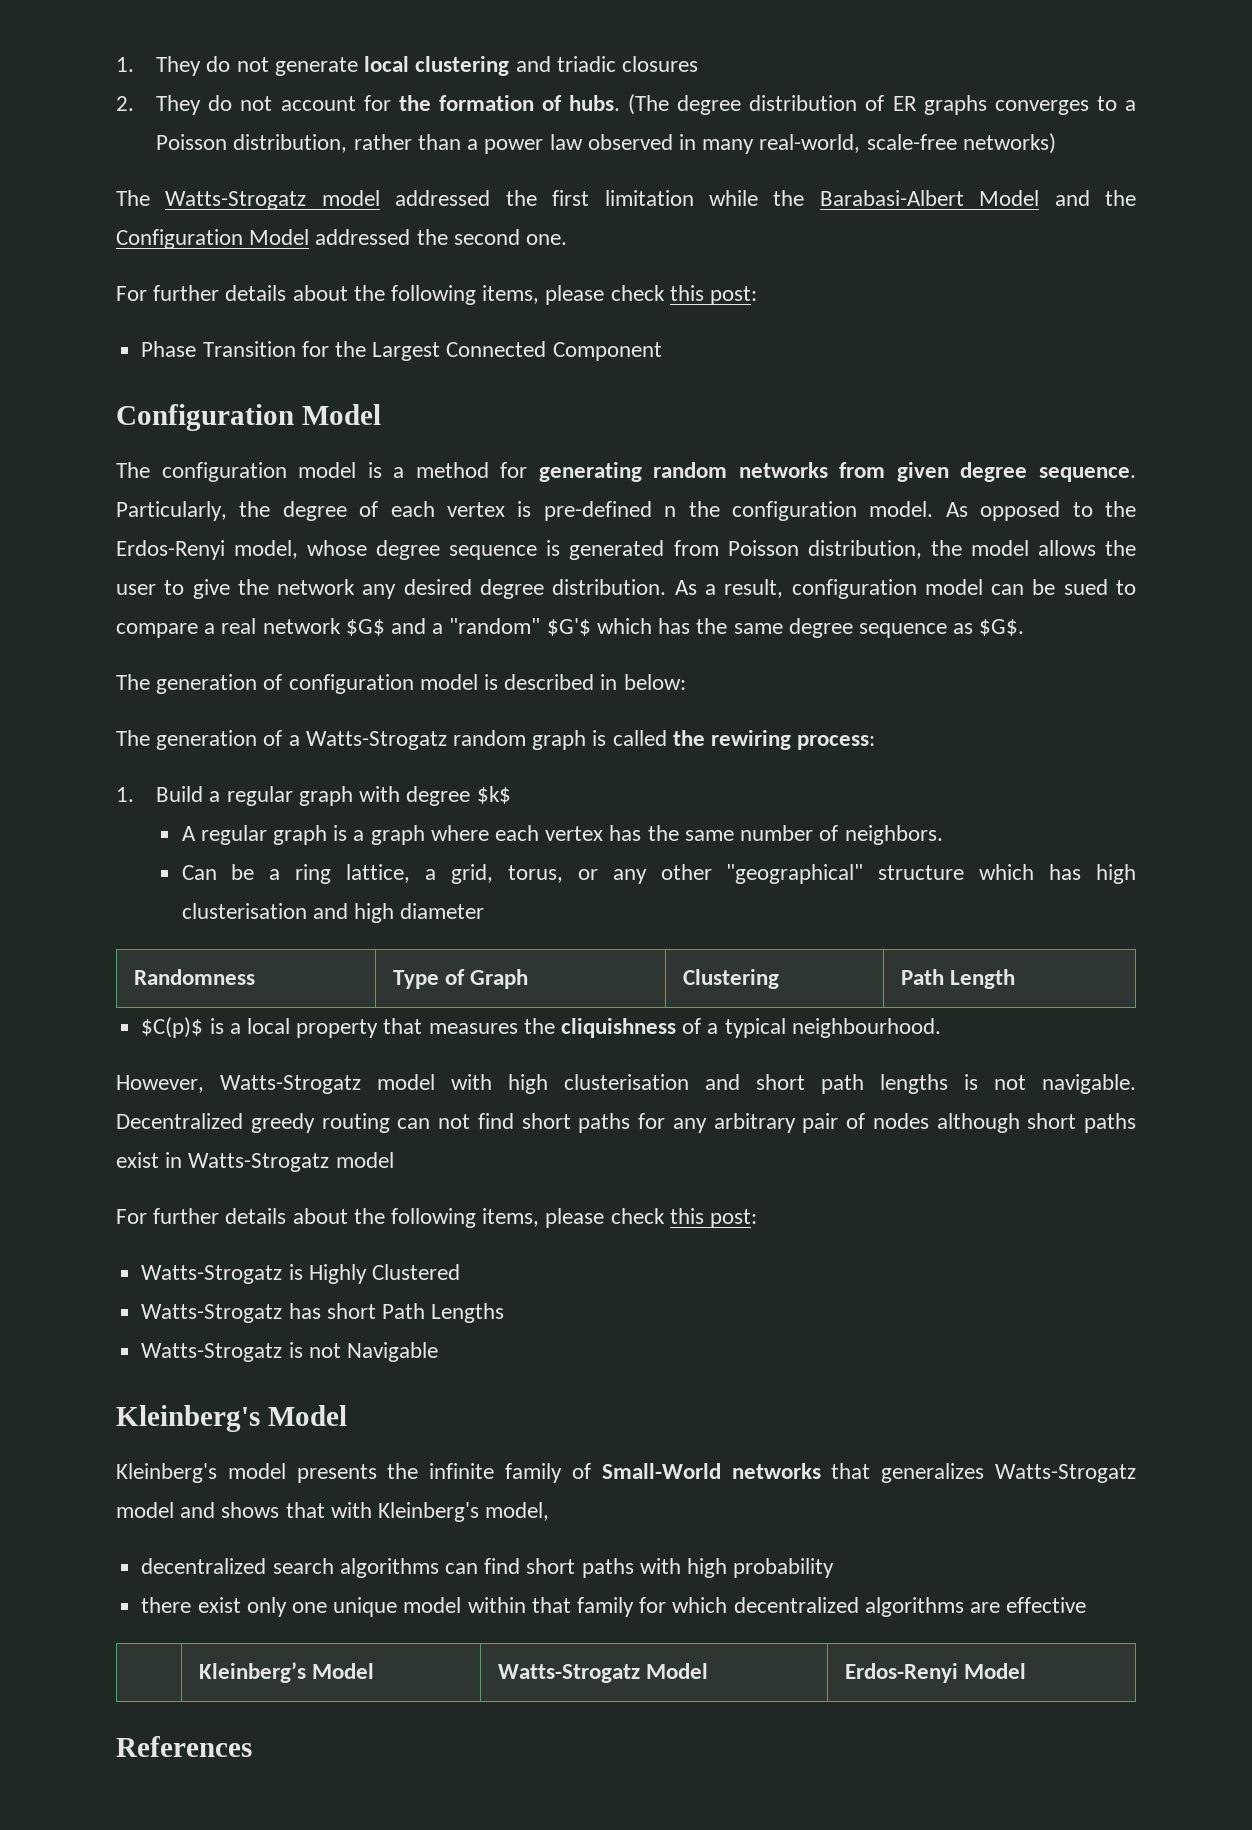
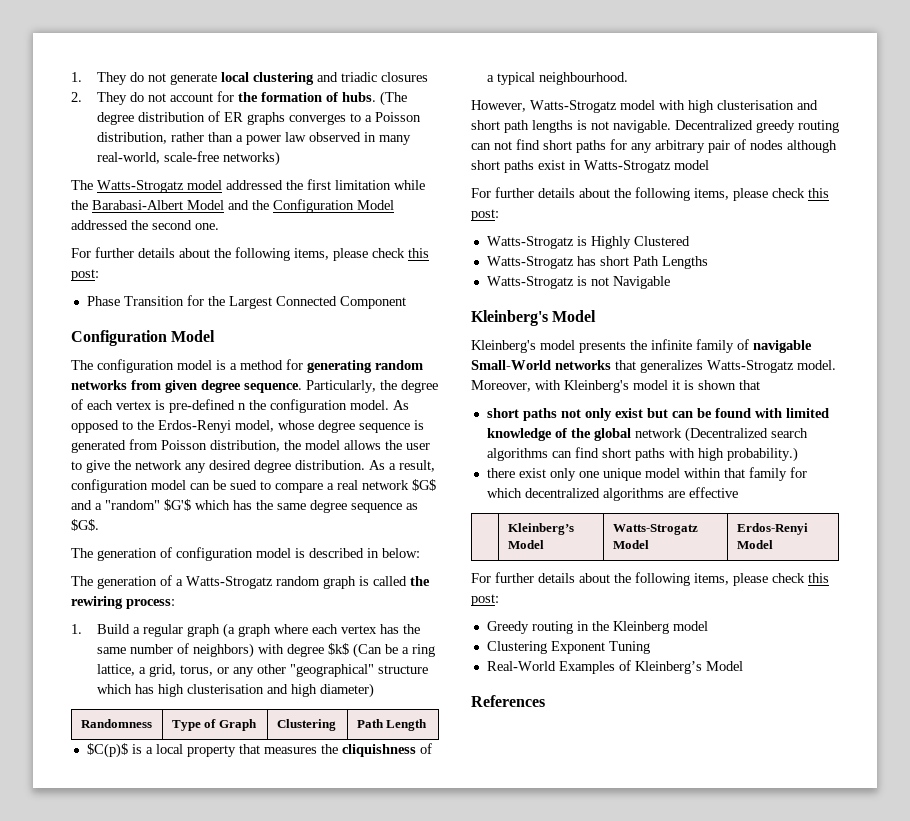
[359,786,511,806] [181,825,365,845] with degree $k$ // A regular graph is a -> [223,623,236,638] (a
[844,825,943,845] [181,865,217,880] neighbors. // Can -> [193,643,383,658] neighbors) with degree $k$ (Can
[400,903,485,919] diameter -> [320,683,375,698] diameter)
(591, 1471) none -> [753,340,812,353] navigable
[116,1502,550,1522] [141,1558,267,1574] model and shows that with Kleinberg's model, // decentralized -> [797,360,836,370] [471,380,760,393] [486,408,829,421] [486,427,768,442] model. Moreover, with Kleinberg's model it is shown that // short paths not only exist but can be found with limited knowledge of the global network (Decentralized
[733,1558,835,1578] probability -> [726,447,798,462] probability.)
(1026, 1671) none -> [471,572,829,586] [471,594,499,606] [486,621,708,634] [486,641,650,654] [486,660,743,674] // For further details about the following items, please check this post: // Greedy routing in the Kleinberg model // Clustering Exponent Tuning // Real-World Examples of Kleinberg’s Model

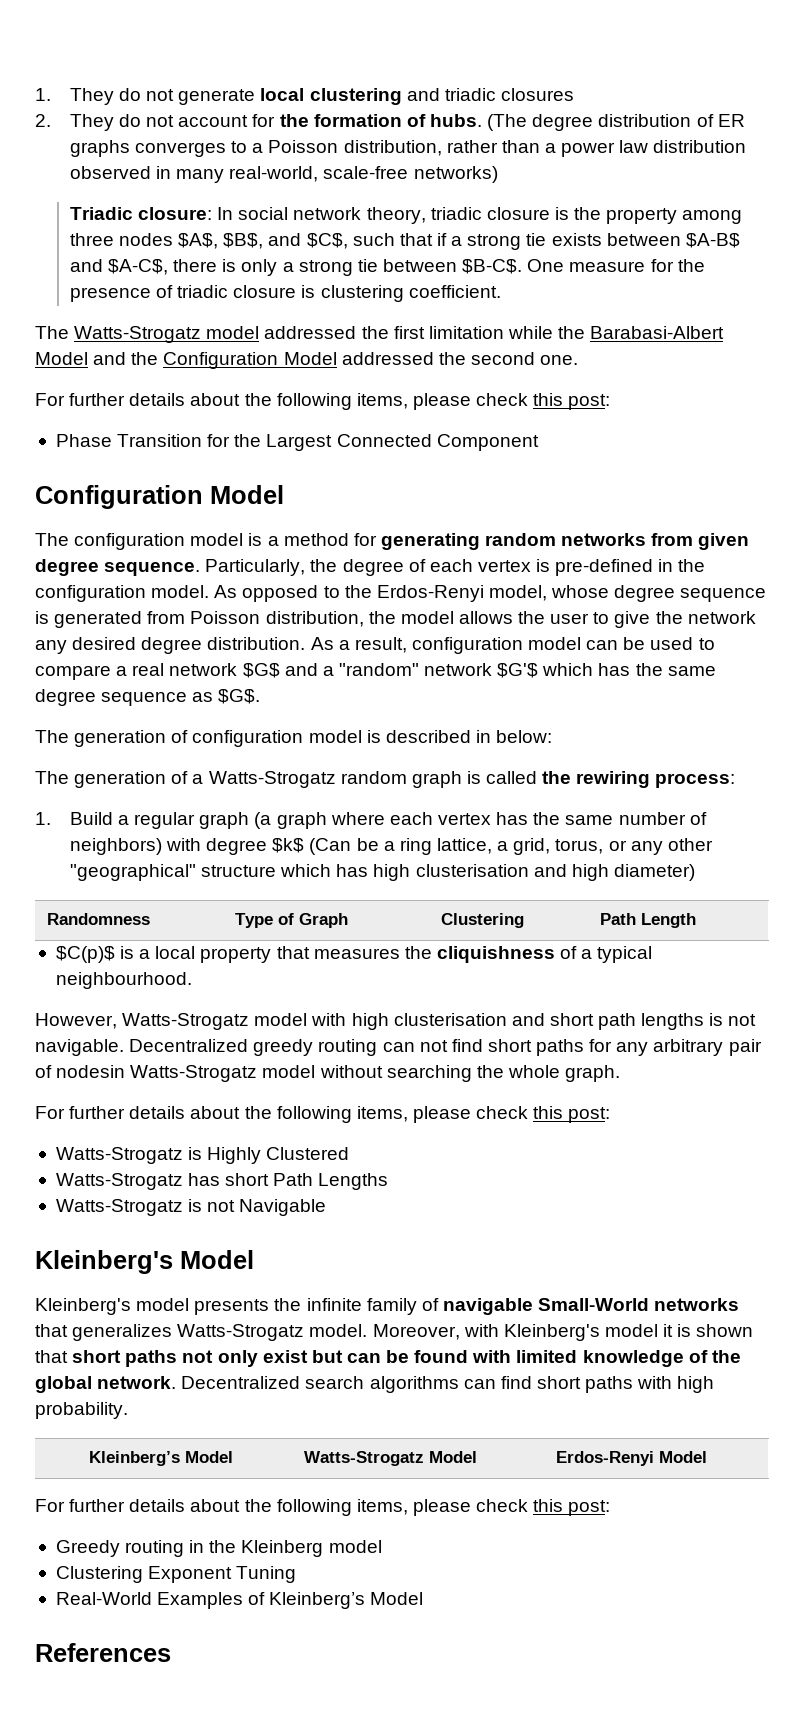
(307, 137) none -> [653,140,747,153] distribution
(281, 158) none -> [69,207,743,224] [69,233,740,250] [69,259,705,276] [69,285,501,302] // Triadic closure: In social network theory, triadic closure is the property among three nodes $A$, $B$, and $C$, such that if a strong tie exists between $A-B$ and $A-C$, there is only a strong tie between $B-C$. One measure for the presence of triadic closure is clustering coefficient.
[238,403,246,410] n -> [658,559,674,572] in
[230,480,257,490] sued -> [650,637,694,650] used
(160, 505) none -> [424,663,493,676] network
[750,140,837,153] [471,160,709,173] nodes although short paths exist in Watts-Strogatz model -> [56,1065,621,1082] nodesin Watts-Strogatz model without searching the whole graph.
(760, 385) // -> (68, 1356) none
[634,427,768,442] network (Decentralized -> [97,1376,301,1389] network. Decentralized
[726,447,798,462] [486,467,807,481] [486,487,738,501] probability.) // there exist only one unique model within that family for which decentralized algorithms are effective -> [35,1402,128,1419] probability.

